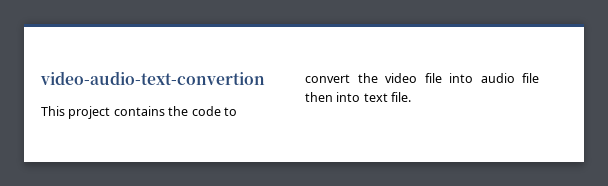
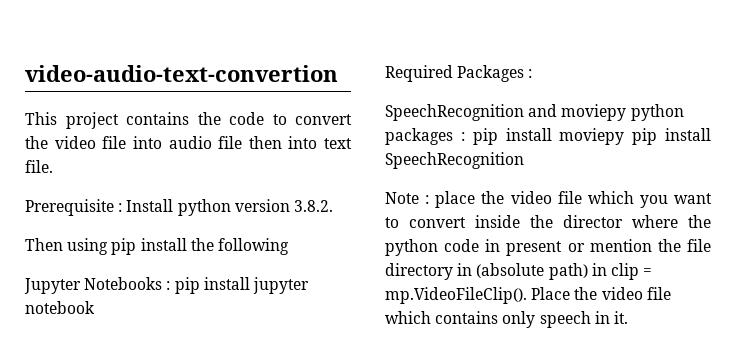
(412, 97) none -> [25,199,333,216] [25,238,289,255] [24,277,309,294] [25,301,95,314] [385,65,533,82] [385,104,684,121] [385,128,711,145] [385,152,524,169] [385,191,712,208] [385,215,711,228] [385,239,711,256] [385,263,653,280] [385,287,671,304] [385,311,628,328] // Prerequisite : Install python version 3.8.2. // Then using pip install the following // Jupyter Notebooks : pip install jupyter notebook // Required Packages : // SpeechRecognition and moviepy python packages : pip install moviepy pip install SpeechRecognition // Note : place the video file which you want to convert inside the director where the python code in present or mention the file directory in (absolute path) in clip = mp.VideoFileClip(). Place the video file which contains only speech in it.

